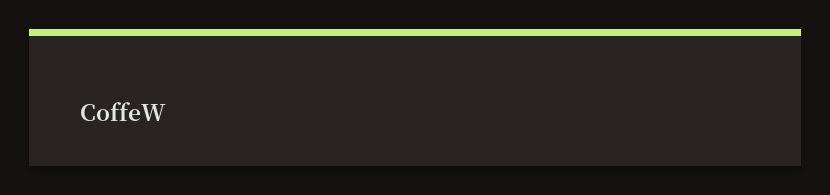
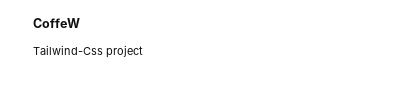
(166, 111) none -> [33,45,143,58] // Tailwind-Css project

